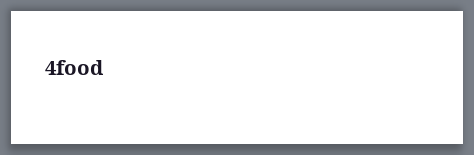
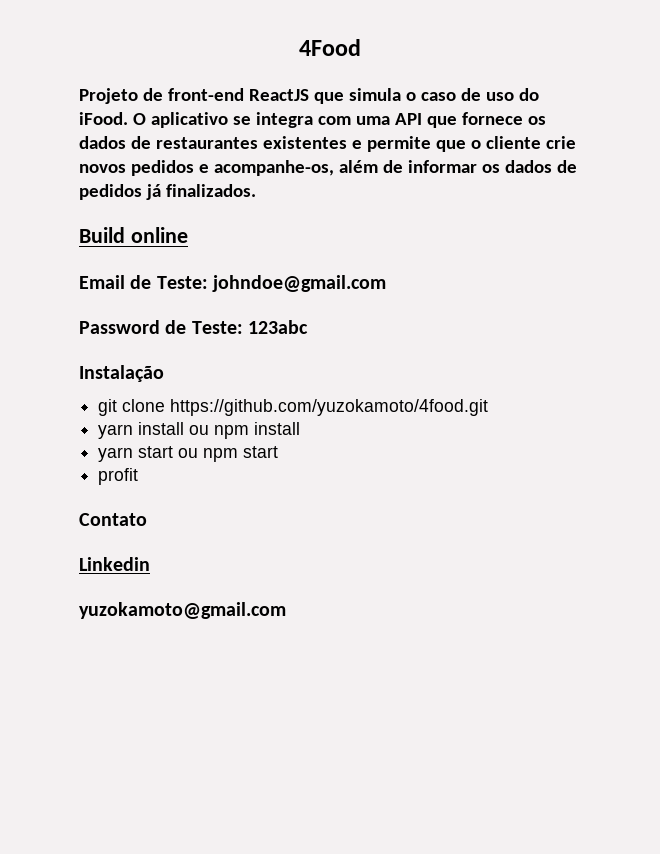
[45,60,104,75] 4food -> [299,39,361,56] [79,88,539,104] [79,112,546,128] [79,136,576,152] [79,160,577,176] [79,184,256,200] [79,227,188,243] [79,275,387,292] [79,320,309,334] [79,365,164,382] [98,399,489,416] [98,422,301,439] [98,446,279,462] [98,468,139,485] [79,513,147,526] [79,557,150,571] [79,602,286,619] 4Food // Projeto de front-end ReactJS que simula o caso de uso do iFood. O aplicativo se integra com uma API que fornece os dados de restaurantes existentes e permite que o cliente crie novos pedidos e acompanhe-os, além de informar os dados de pedidos já finalizados. // Build online // Email de Teste: johndoe@gmail.com // Password de Teste: 123abc // Instalação // git clone https://github.com/yuzokamoto/4food.git // yarn install ou npm install // yarn start ou npm start // profit // Contato // Linkedin // yuzokamoto@gmail.com

